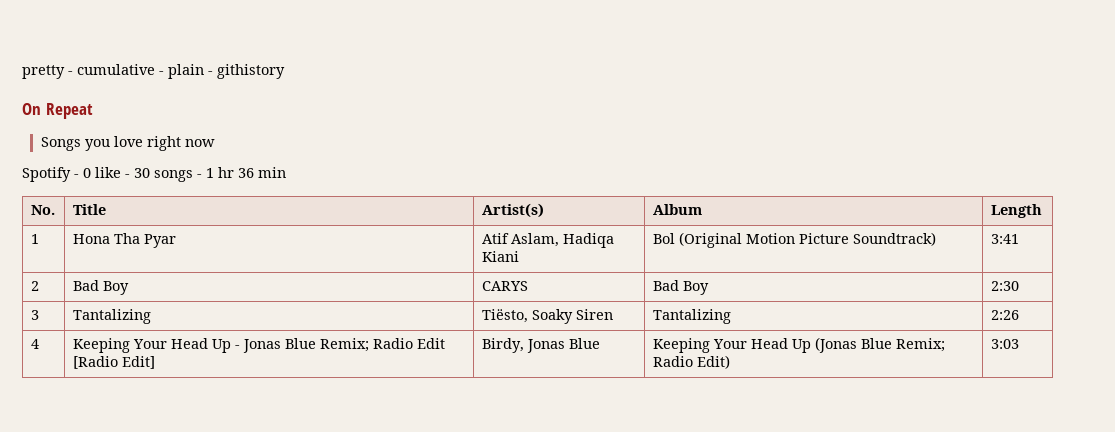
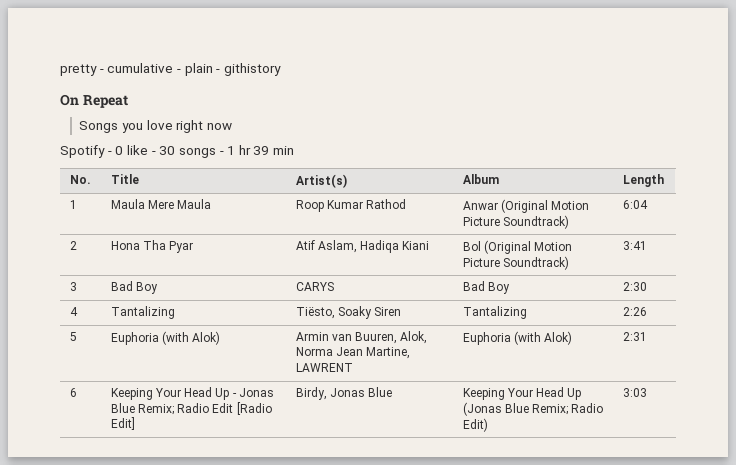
[238,168,254,178] 36 -> [253,146,270,155] 39
(39, 239) none -> [110,199,212,209] [295,199,407,212] [462,199,590,213] [462,215,569,229] [622,200,648,209] [69,241,77,250] | Maula Mere Maula | Roop Kumar Rathod | Anwar (Original Motion Picture Soundtrack) | 6:04 // 2
[30,281,39,291] 2 -> [69,282,77,291] 3
[30,310,39,320] 3 -> [69,307,78,316] 4
[30,339,39,349] 4 -> [69,332,77,341] [110,331,221,345] [295,331,428,344] [295,347,411,359] [295,363,353,372] [462,331,573,345] [622,332,647,341] [69,388,77,397] 5 | Euphoria (with Alok) | Armin van Buuren, Alok, Norma Jean Martine, LAWRENT | Euphoria (with Alok) | 2:31 // 6

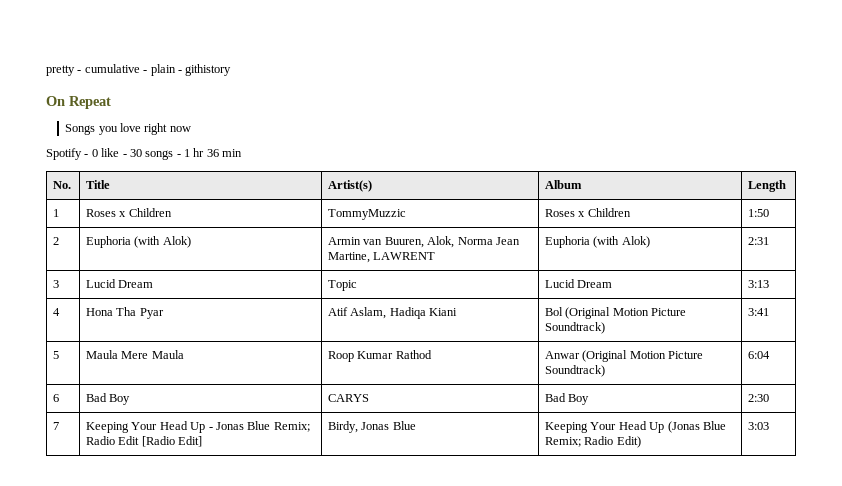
[253,146,270,155] 39 -> [206,149,219,157] 36
[110,199,212,209] [295,199,407,212] [462,199,590,213] [462,215,569,229] [622,200,648,209] [69,241,77,250] [110,240,194,253] [295,240,430,253] [462,240,573,254] [462,256,569,270] [622,241,647,250] [69,282,77,291] [110,281,158,294] [295,282,334,291] [462,281,510,294] [622,282,647,291] [69,307,78,316] [110,306,175,319] [295,306,402,319] [462,306,527,319] [622,307,647,316] [69,332,77,341] Maula Mere Maula | Roop Kumar Rathod | Anwar (Original Motion Picture Soundtrack) | 6:04 // 2 | Hona Tha Pyar | Atif Aslam, Hadiqa Kiani | Bol (Original Motion Picture Soundtrack) | 3:41 // 3 | Bad Boy | CARYS | Bad Boy | 2:30 // 4 | Tantalizing | Tiësto, Soaky Siren | Tantalizing | 2:26 // 5 -> [86,208,172,217] [328,209,407,220] [545,208,631,217] [748,209,770,217] [53,237,60,245] Roses x Children | TommyMuzzic | Roses x Children | 1:50 // 2
[69,388,77,397] 6 -> [53,280,60,288] [86,279,154,288] [328,280,358,291] [545,279,613,288] [748,280,770,288] [53,308,61,316] [86,307,164,319] [328,307,458,319] [545,307,687,319] [545,322,606,334] [748,308,770,316] [53,351,60,359] [86,350,184,359] [328,350,432,362] [545,350,704,362] [545,365,606,377] [748,351,771,359] [53,394,60,402] [86,393,131,405] [328,394,370,402] [545,393,590,405] [748,394,770,402] [53,422,60,430] 3 | Lucid Dream | Topic | Lucid Dream | 3:13 // 4 | Hona Tha Pyar | Atif Aslam, Hadiqa Kiani | Bol (Original Motion Picture Soundtrack) | 3:41 // 5 | Maula Mere Maula | Roop Kumar Rathod | Anwar (Original Motion Picture Soundtrack) | 6:04 // 6 | Bad Boy | CARYS | Bad Boy | 2:30 // 7

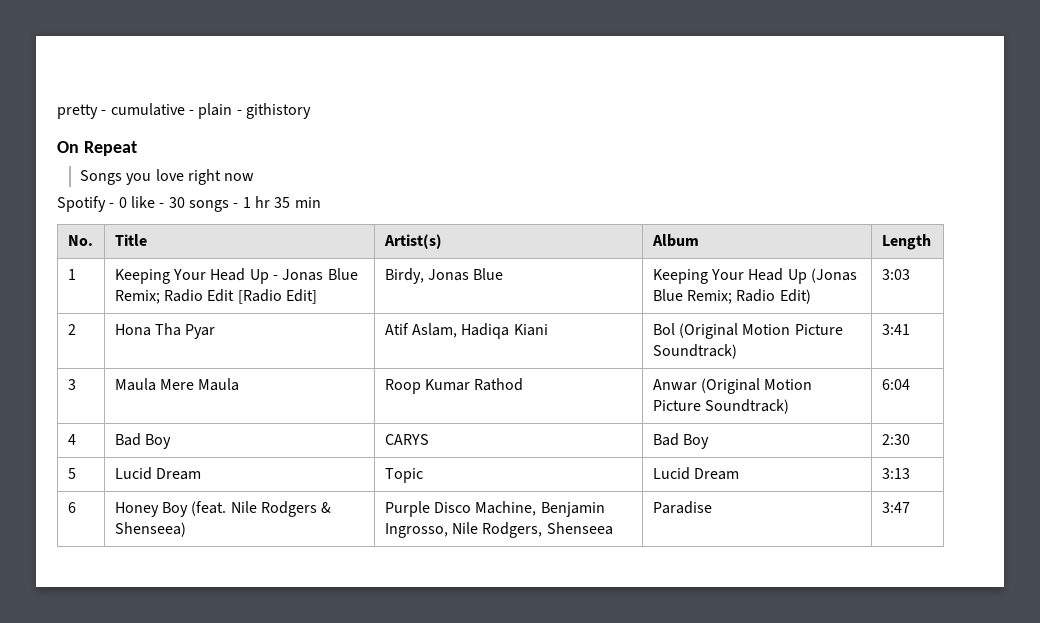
[206,149,219,157] 36 -> [274,197,291,208] 35
[86,208,172,217] [328,209,407,220] [545,208,631,217] [748,209,770,217] [53,237,60,245] [86,236,191,248] [328,236,520,248] [328,252,436,263] [545,236,650,248] [748,237,770,245] [53,280,60,288] [86,279,154,288] [328,280,358,291] [545,279,613,288] [748,280,770,288] [53,308,61,316] [86,307,164,319] [328,307,458,319] [545,307,687,319] [545,322,606,334] [748,308,770,316] [53,351,60,359] [86,350,184,359] [328,350,432,362] [545,350,704,362] [545,365,606,377] [748,351,771,359] [53,394,60,402] [86,393,131,405] [328,394,370,402] [545,393,590,405] [748,394,770,402] [53,422,60,430] | Roses x Children | TommyMuzzic | Roses x Children | 1:50 // 2 | Euphoria (with Alok) | Armin van Buuren, Alok, Norma Jean Martine, LAWRENT | Euphoria (with Alok) | 2:31 // 3 | Lucid Dream | Topic | Lucid Dream | 3:13 // 4 | Hona Tha Pyar | Atif Aslam, Hadiqa Kiani | Bol (Original Motion Picture Soundtrack) | 3:41 // 5 | Maula Mere Maula | Roop Kumar Rathod | Anwar (Original Motion Picture Soundtrack) | 6:04 // 6 | Bad Boy | CARYS | Bad Boy | 2:30 // 7 -> (76, 274) none
(770, 426) none -> [67,324,76,335] [114,323,216,339] [384,323,548,339] [652,323,843,339] [652,344,737,359] [881,324,910,335] [67,379,76,390] [114,378,240,391] [384,378,524,394] [652,378,813,394] [652,399,789,414] [881,379,910,390] [67,434,76,445] [114,433,171,449] [384,434,429,445] [652,433,709,449] [881,434,910,445] [67,468,76,479] [114,467,201,480] [384,468,423,483] [652,467,739,480] [881,468,910,479] [67,502,76,513] [114,501,332,517] [114,522,186,537] [384,501,605,517] [384,522,613,538] [652,501,712,514] [881,502,910,513] // 2 | Hona Tha Pyar | Atif Aslam, Hadiqa Kiani | Bol (Original Motion Picture Soundtrack) | 3:41 // 3 | Maula Mere Maula | Roop Kumar Rathod | Anwar (Original Motion Picture Soundtrack) | 6:04 // 4 | Bad Boy | CARYS | Bad Boy | 2:30 // 5 | Lucid Dream | Topic | Lucid Dream | 3:13 // 6 | Honey Boy (feat. Nile Rodgers & Shenseea) | Purple Disco Machine, Benjamin Ingrosso, Nile Rodgers, Shenseea | Paradise | 3:47

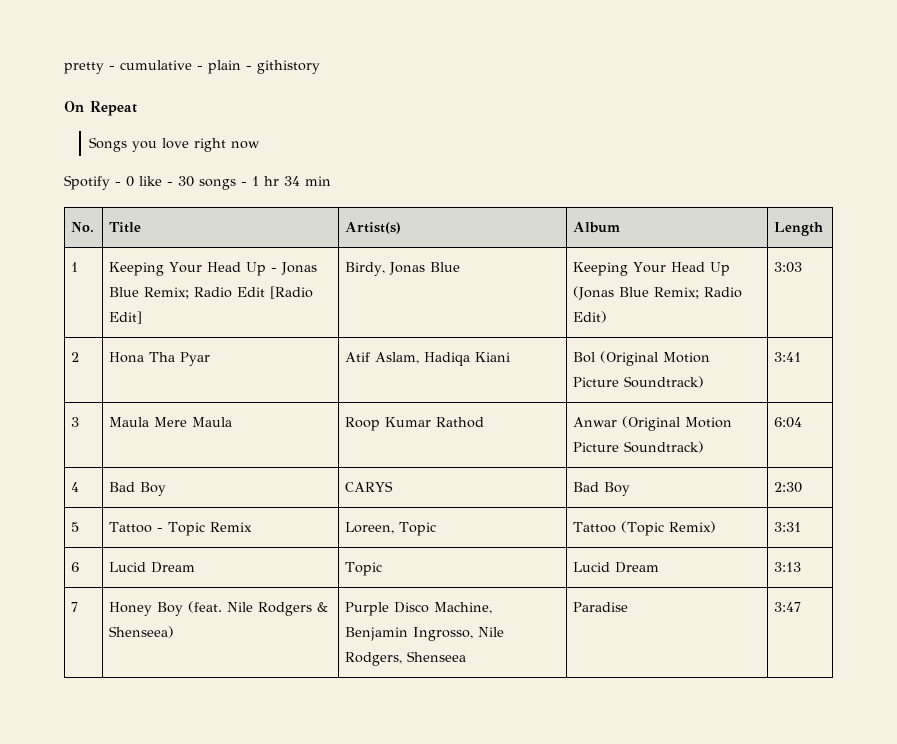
[274,197,291,208] 35 -> [284,176,300,186] 34
(76, 473) none -> [109,522,253,536] [345,522,437,536] [573,521,717,536] [774,522,802,532] [71,562,80,572] | Tattoo - Topic Remix | Loreen, Topic | Tattoo (Topic Remix) | 3:31 // 6
[67,502,76,513] 6 -> [71,602,79,612] 7

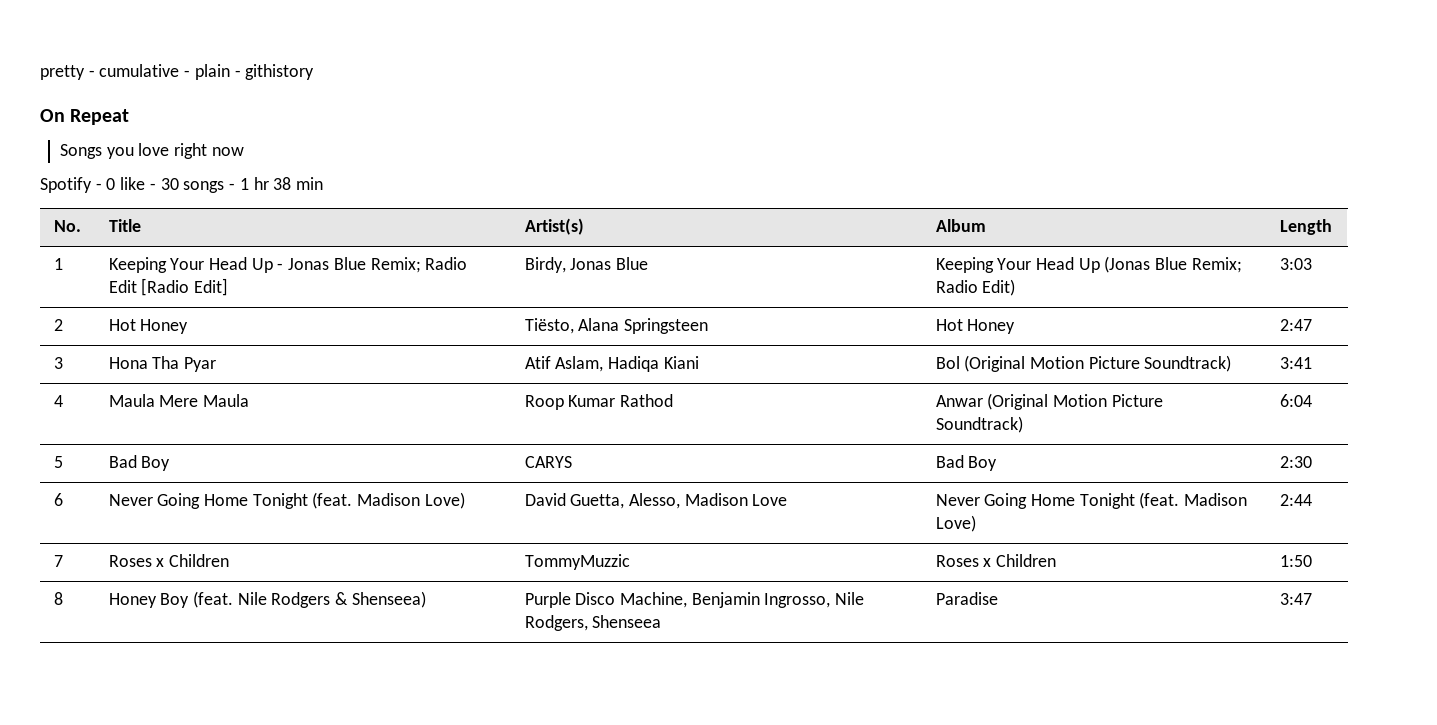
[284,176,300,186] 34 -> [273,177,292,190] 38
(80, 357) none -> [108,319,189,334] [524,318,708,334] [935,319,1016,334] [1279,319,1312,331] [53,357,63,369] | Hot Honey | Tiësto, Alana Springsteen | Hot Honey | 2:47 // 3
[71,417,80,427] 3 -> [53,395,63,407] 4
[71,482,80,492] 4 -> [53,456,63,468] 5
[71,522,80,532] [109,522,253,536] [345,522,437,536] [573,521,717,536] [774,522,802,532] [71,562,80,572] [109,562,196,573] [345,562,383,576] [573,562,660,573] [774,562,802,572] [71,602,79,612] 5 | Tattoo - Topic Remix | Loreen, Topic | Tattoo (Topic Remix) | 3:31 // 6 | Lucid Dream | Topic | Lucid Dream | 3:13 // 7 -> [53,493,63,506] [108,492,465,509] [524,493,788,509] [935,492,1248,509] [935,515,976,532] [1279,494,1312,506] [53,555,63,567] [108,554,229,567] [524,554,630,570] [935,554,1056,567] [1279,555,1312,567] [53,592,63,605] 6 | Never Going Home Tonight (feat. Madison Love) | David Guetta, Alesso, Madison Love | Never Going Home Tonight (feat. Madison Love) | 2:44 // 7 | Roses x Children | TommyMuzzic | Roses x Children | 1:50 // 8

